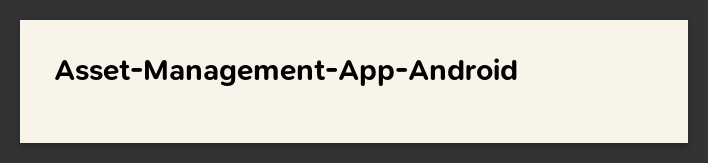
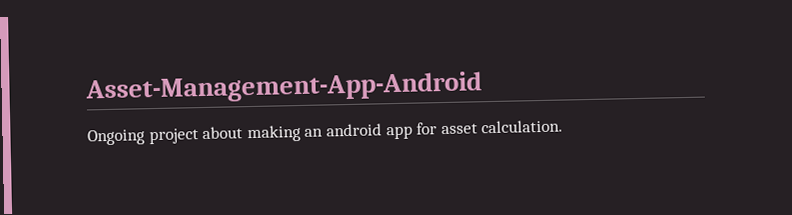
(518, 72) none -> [87,119,564,146] // Ongoing project about making an android app for asset calculation.

